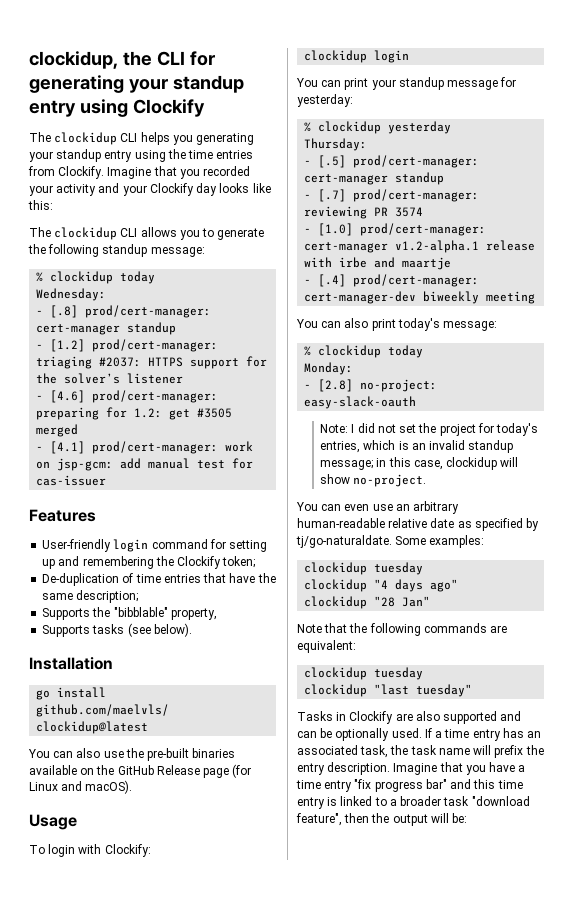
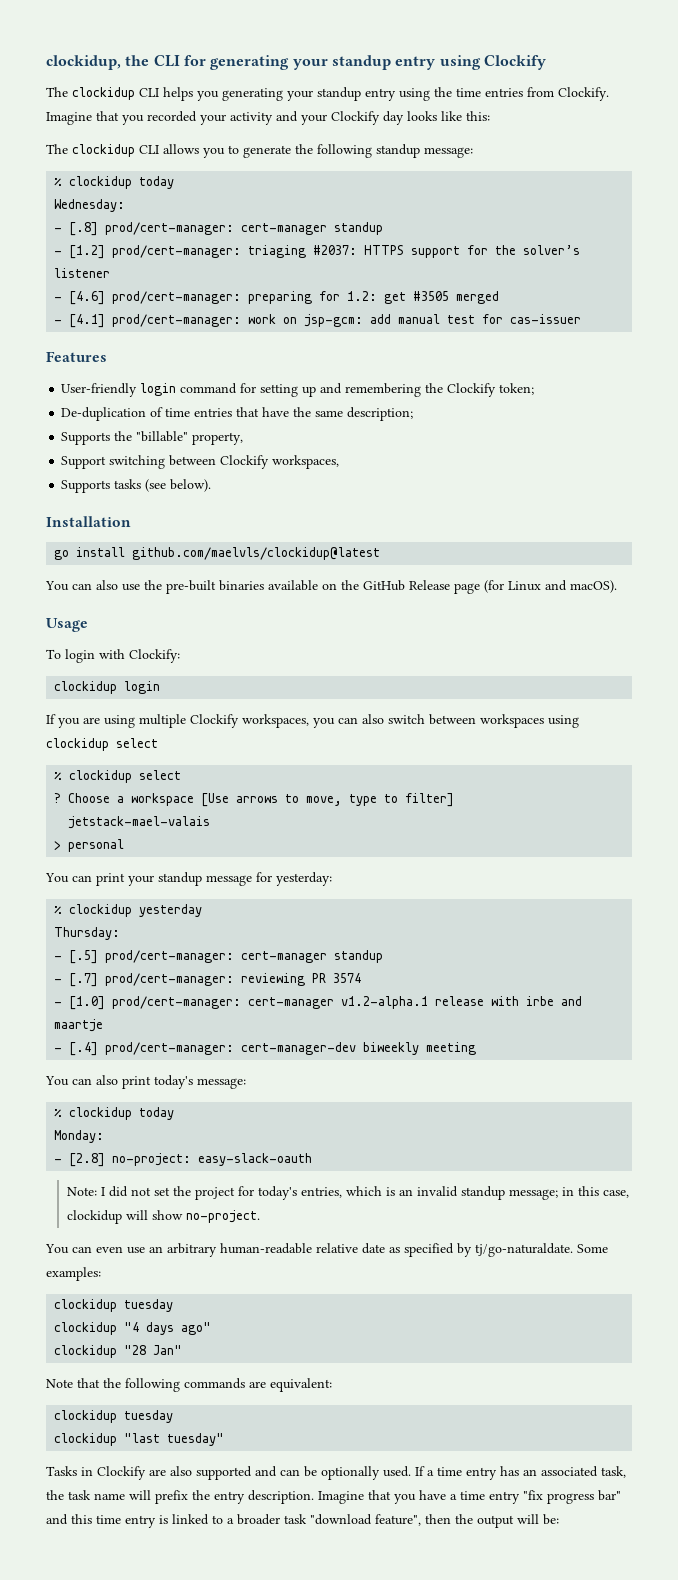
[113,607,168,617] "bibblable" -> [136,431,189,442] "billable"
(217, 614) none -> [61,455,340,469] // Support switching between Clockify workspaces,
(410, 56) none -> [46,714,579,728] [46,738,158,751] [54,770,182,783] [54,793,455,807] [68,816,211,829] [54,839,125,852] // If you are using multiple Clockify workspaces, you can also switch between workspaces using clockidup select // % clockidup select // ? Choose a workspace [Use arrows to move, type to filter] // jetstack-mael-valais // > personal

